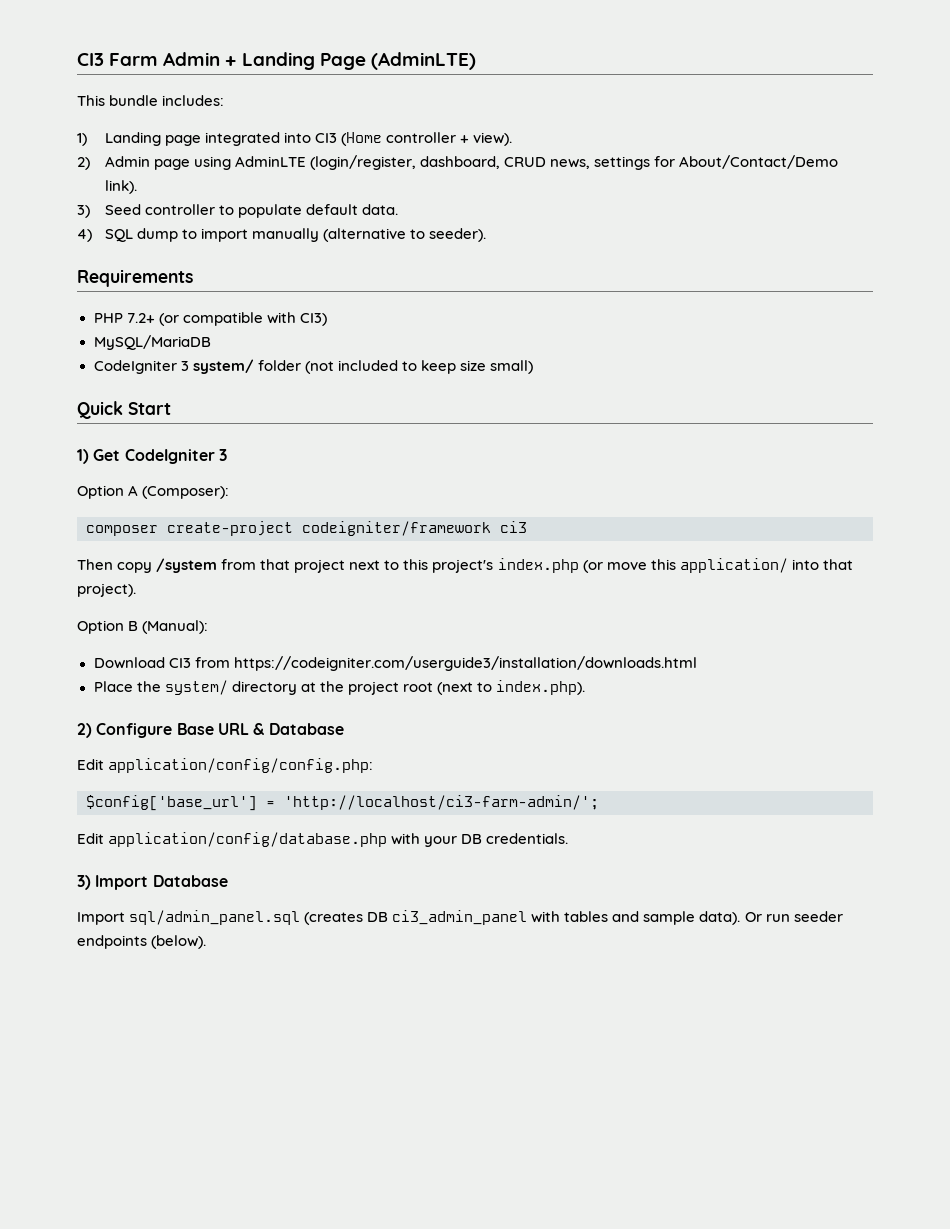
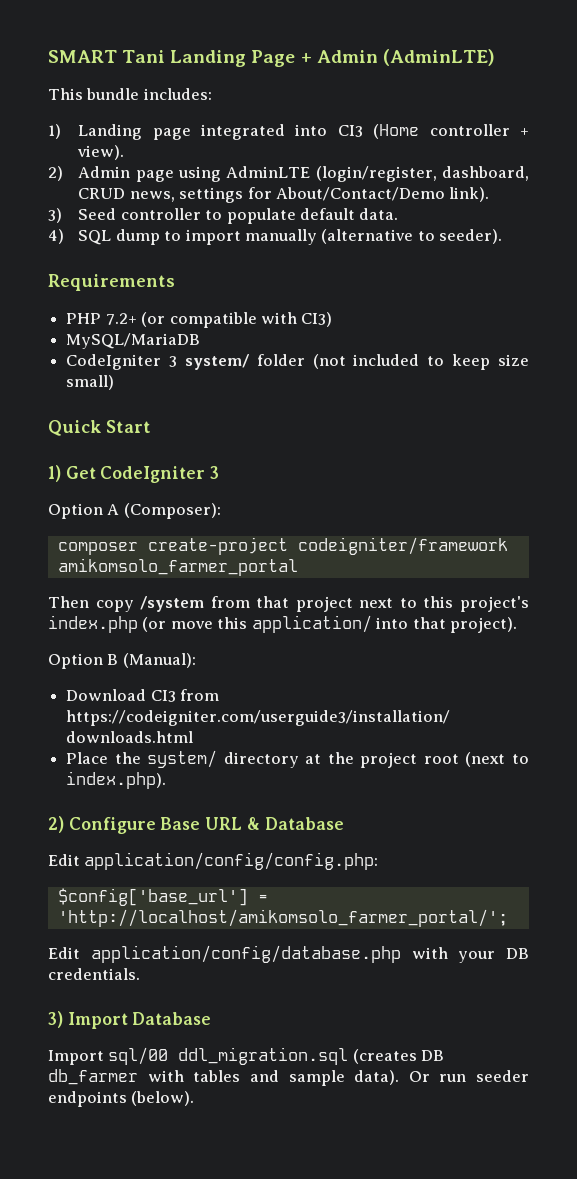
[77,52,366,70] CI3 Farm Admin + Landing Page -> [48,50,378,67] SMART Tani Landing Page + Admin
[500,521,527,533] ci3 -> [57,558,298,576] amikomsolo_farmer_portal
[284,795,599,810] 'http://localhost/ci3-farm-admin/'; -> [57,909,508,927] 'http://localhost/amikomsolo_farmer_portal/';
[129,910,301,925] sql/admin_panel.sql -> [108,1047,349,1065] sql/00 ddl_migration.sql
[392,910,528,925] ci3_admin_panel -> [48,1069,138,1085] db_farmer

